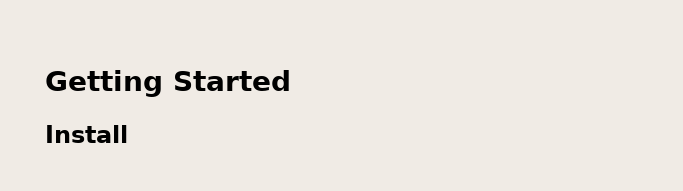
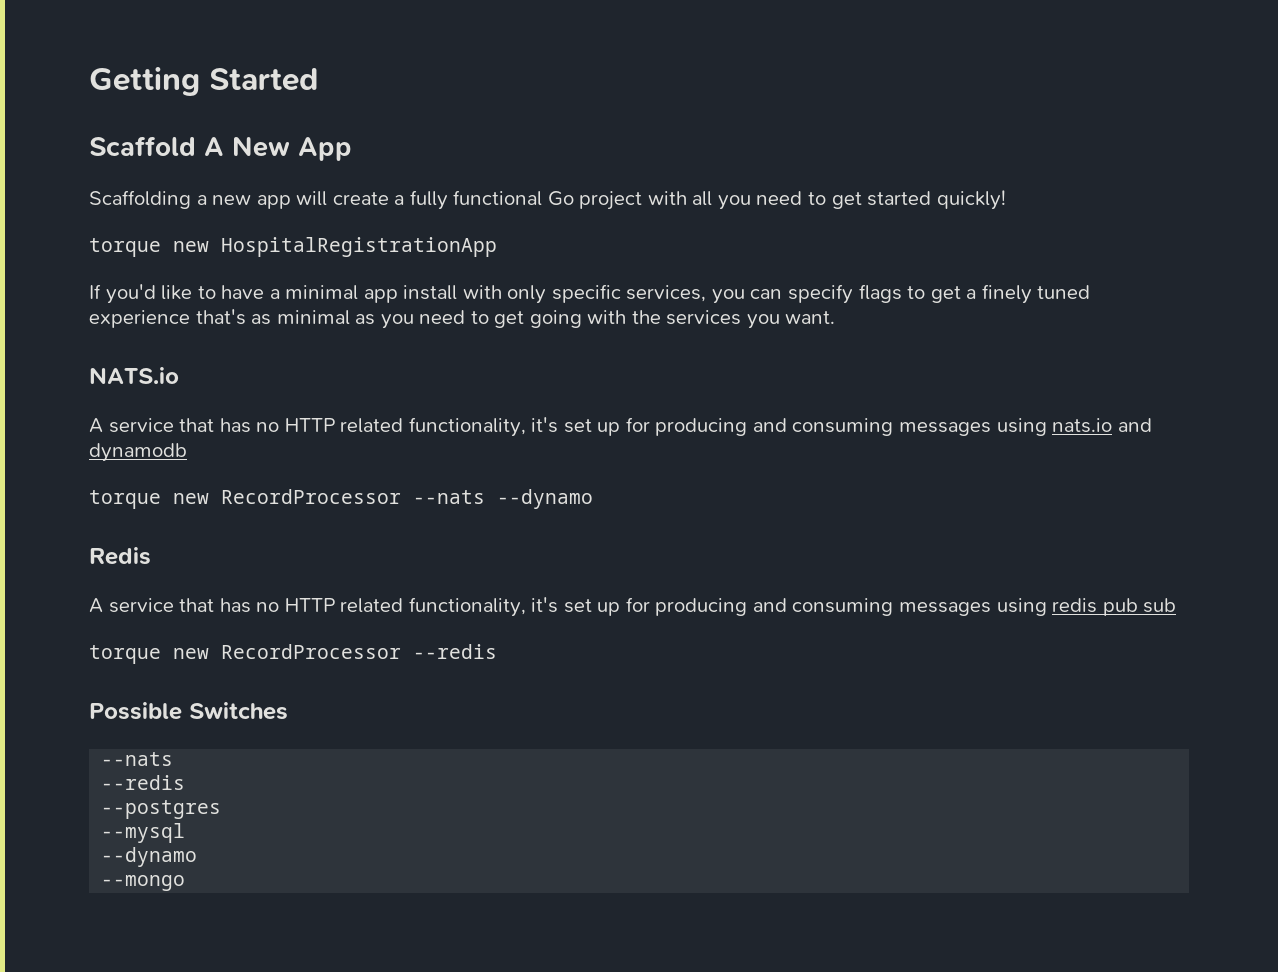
[45,125,128,143] Install -> [89,136,352,161] [89,190,1006,210] [89,237,497,257] [89,284,1091,304] [89,309,836,329] [89,367,179,384] [89,417,1152,437] [89,443,187,462] [89,489,593,509] [89,547,151,565] [89,597,1177,617] [89,644,497,664] [89,702,288,720] [101,752,174,766] [101,775,186,790] [101,800,222,819] [101,823,186,843] [101,847,198,867] [101,875,186,891] Scaffold A New App // Scaffolding a new app will create a fully functional Go project with all you need to get started quickly! // torque new HospitalRegistrationApp // If you'd like to have a minimal app install with only specific services, you can specify flags to get a finely tuned experience that's as minimal as you need to get going with the services you want. // NATS.io // A service that has no HTTP related functionality, it's set up for producing and consuming messages using nats.io and dynamodb // torque new RecordProcessor --nats --dynamo // Redis // A service that has no HTTP related functionality, it's set up for producing and consuming messages using redis pub sub // torque new RecordProcessor --redis // Possible Switches // --nats // --redis // --postgres // --mysql // --dynamo // --mongo

